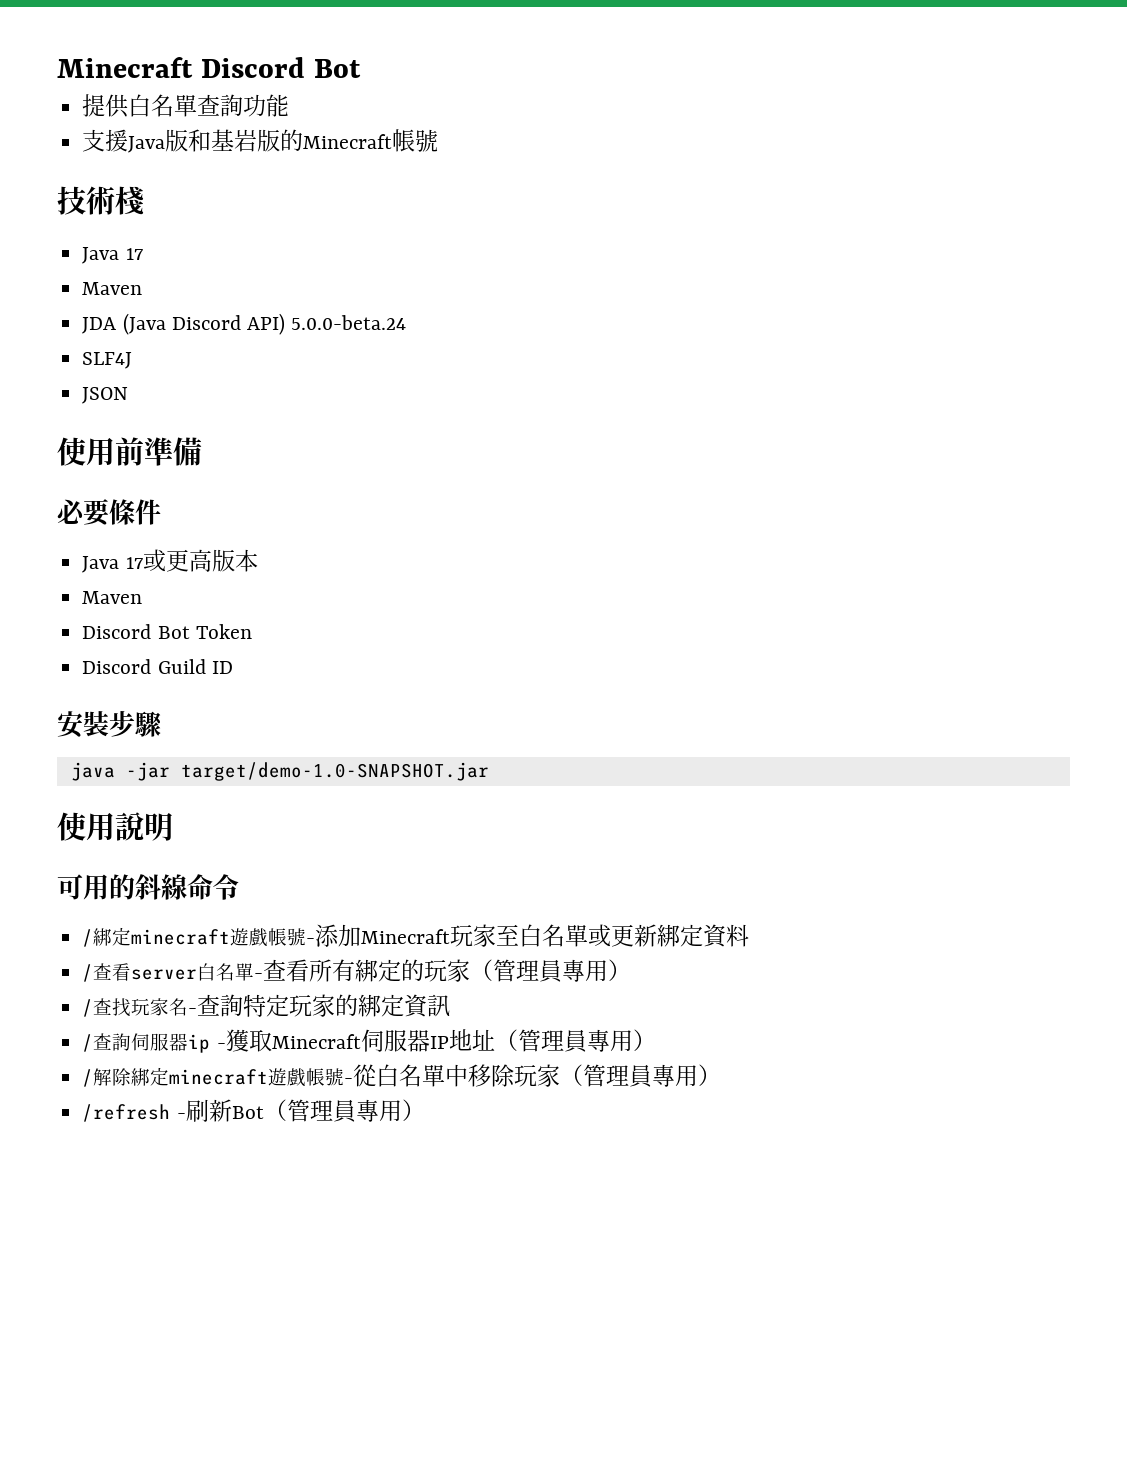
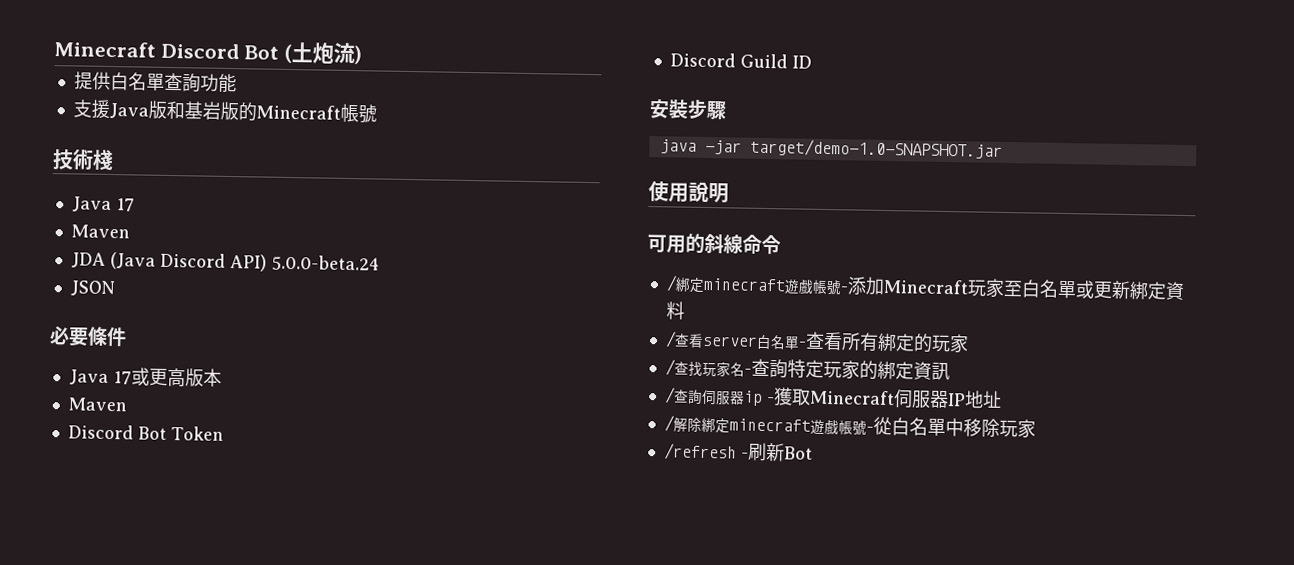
(361, 68) none -> [284,42,363,65] (土炮流)
[82,352,133,369] // SLF4J -> (380, 263) none
[57,437,202,466] // 使用前準備 -> (115, 288) none
[470,959,632,982] （管理員專用） -> (969, 344) none
[494,1029,656,1052] （管理員專用） -> (1002, 399) none
[560,1064,722,1087] （管理員專用） -> (1036, 429) none
[263,1099,425,1122] （管理員專用） -> (813, 453) none

